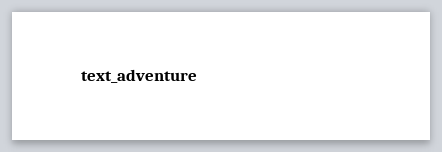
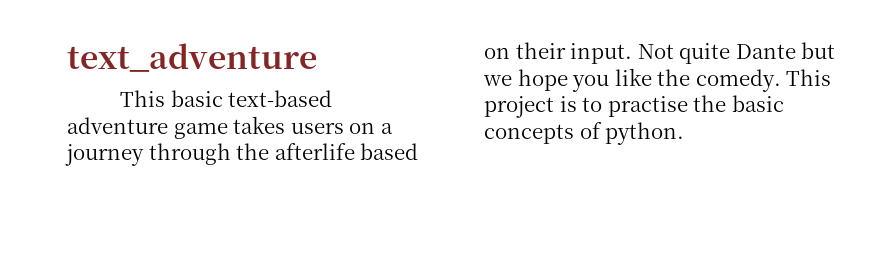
(197, 76) none -> [120,90,333,107] [67,116,393,139] [65,143,419,166] [484,42,836,64] [483,68,832,92] [484,95,784,118] [484,122,685,145] // This basic text-based adventure game takes users on a journey through the afterlife based on their input. Not quite Dante but we hope you like the comedy. This project is to practise the basic concepts of python.

